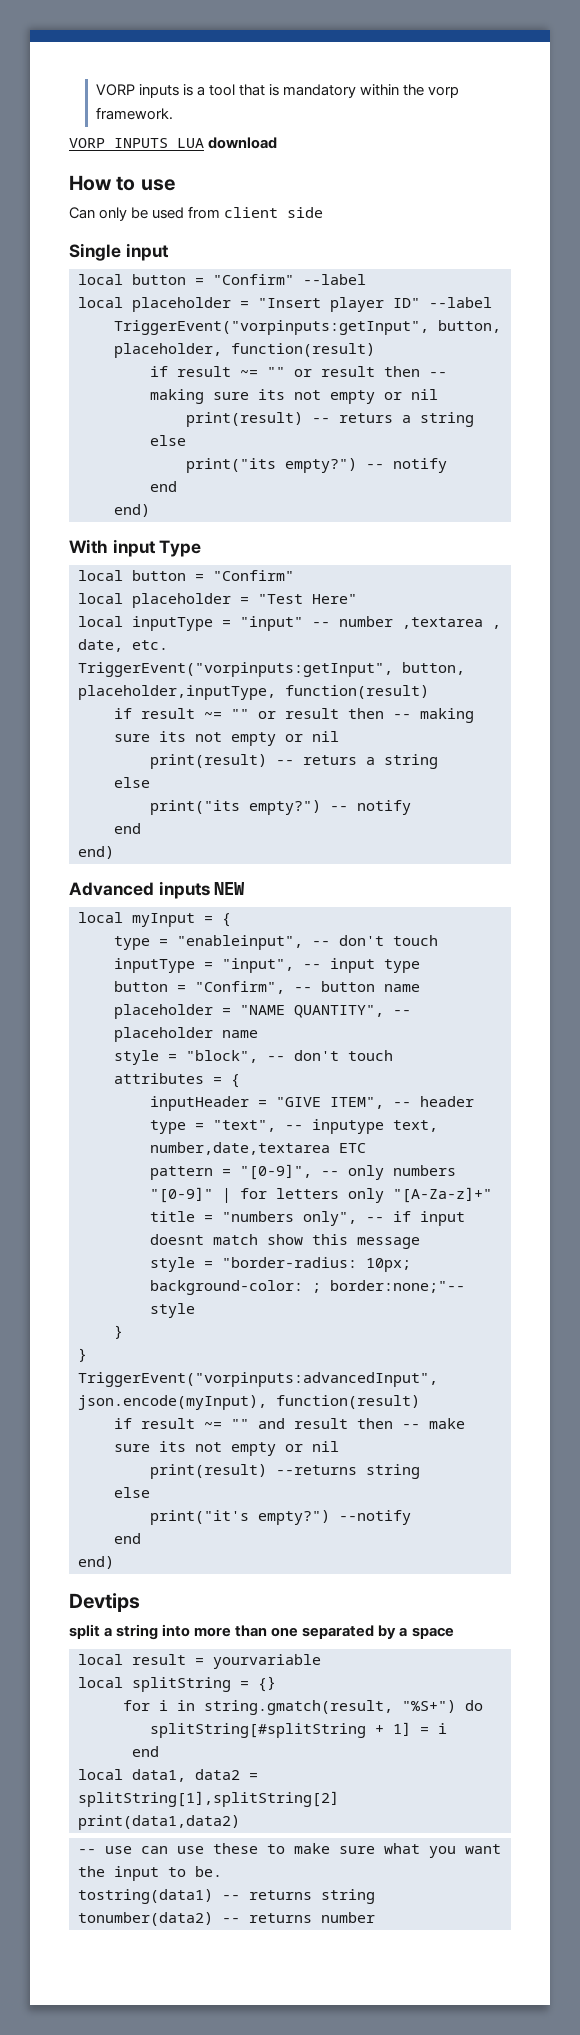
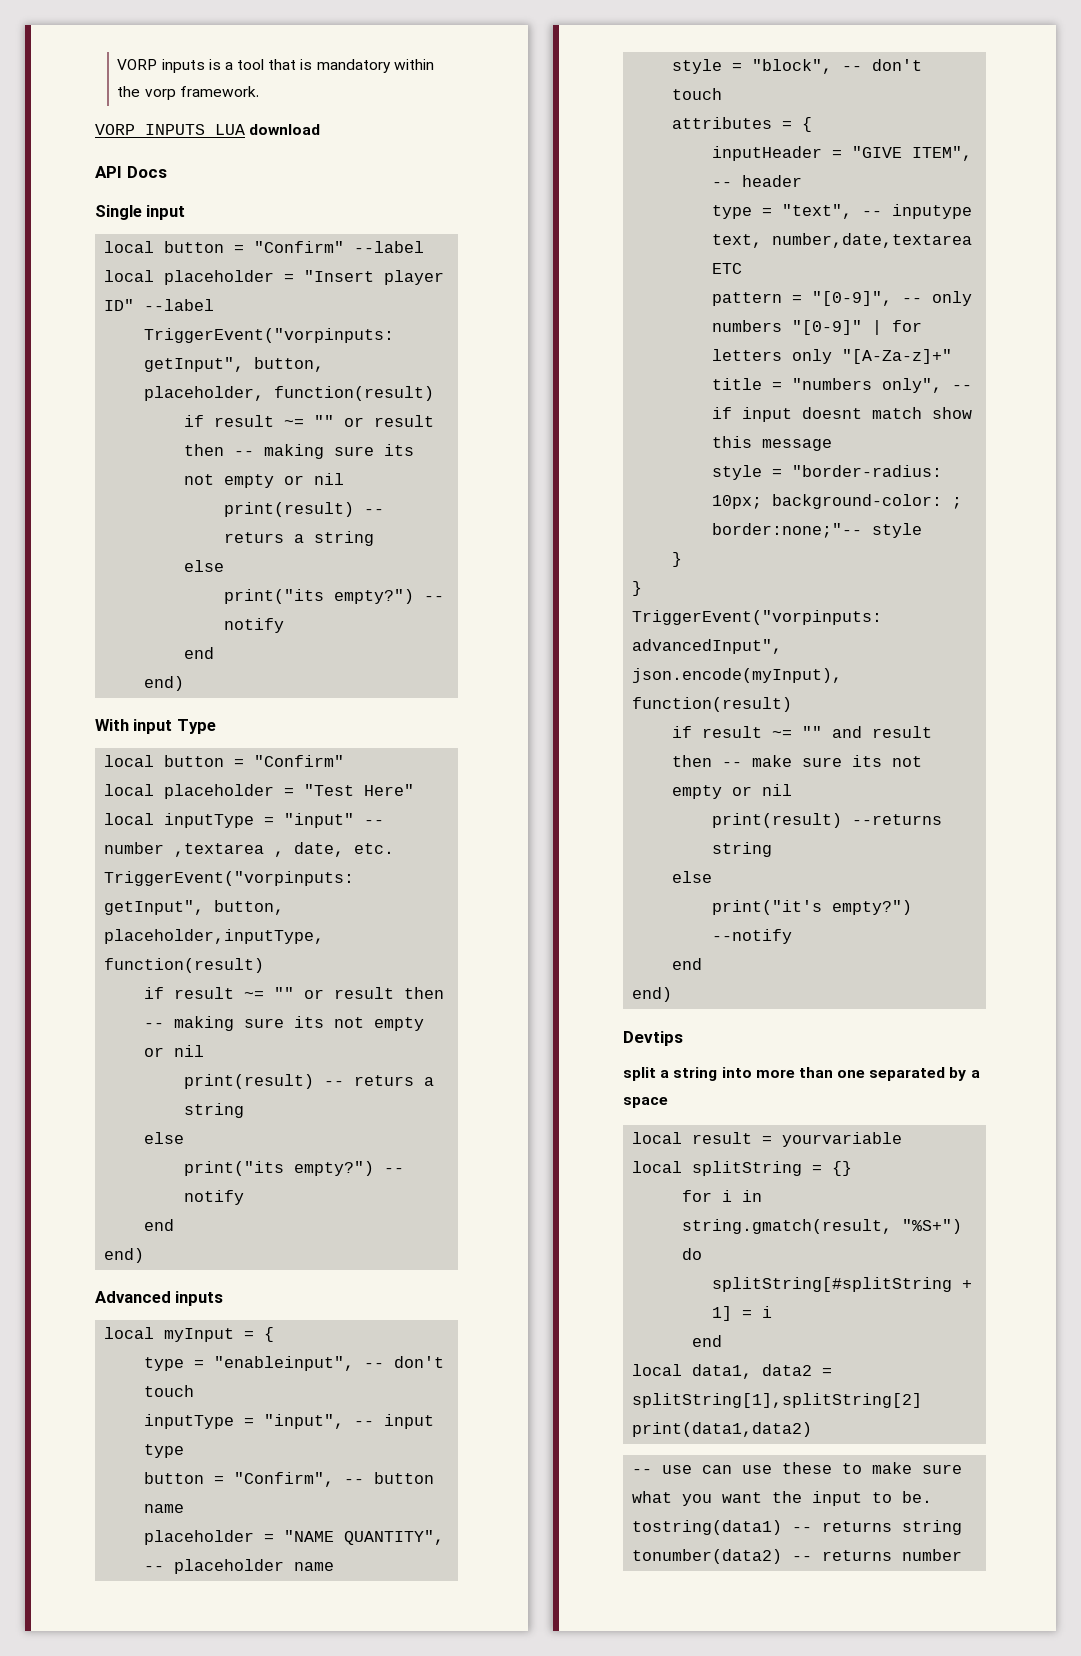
[69,175,175,191] [69,206,324,221] How to use // Can only be used from client side -> [95,166,167,178] API Docs
[214,882,246,895] NEW -> (224, 1298) none

